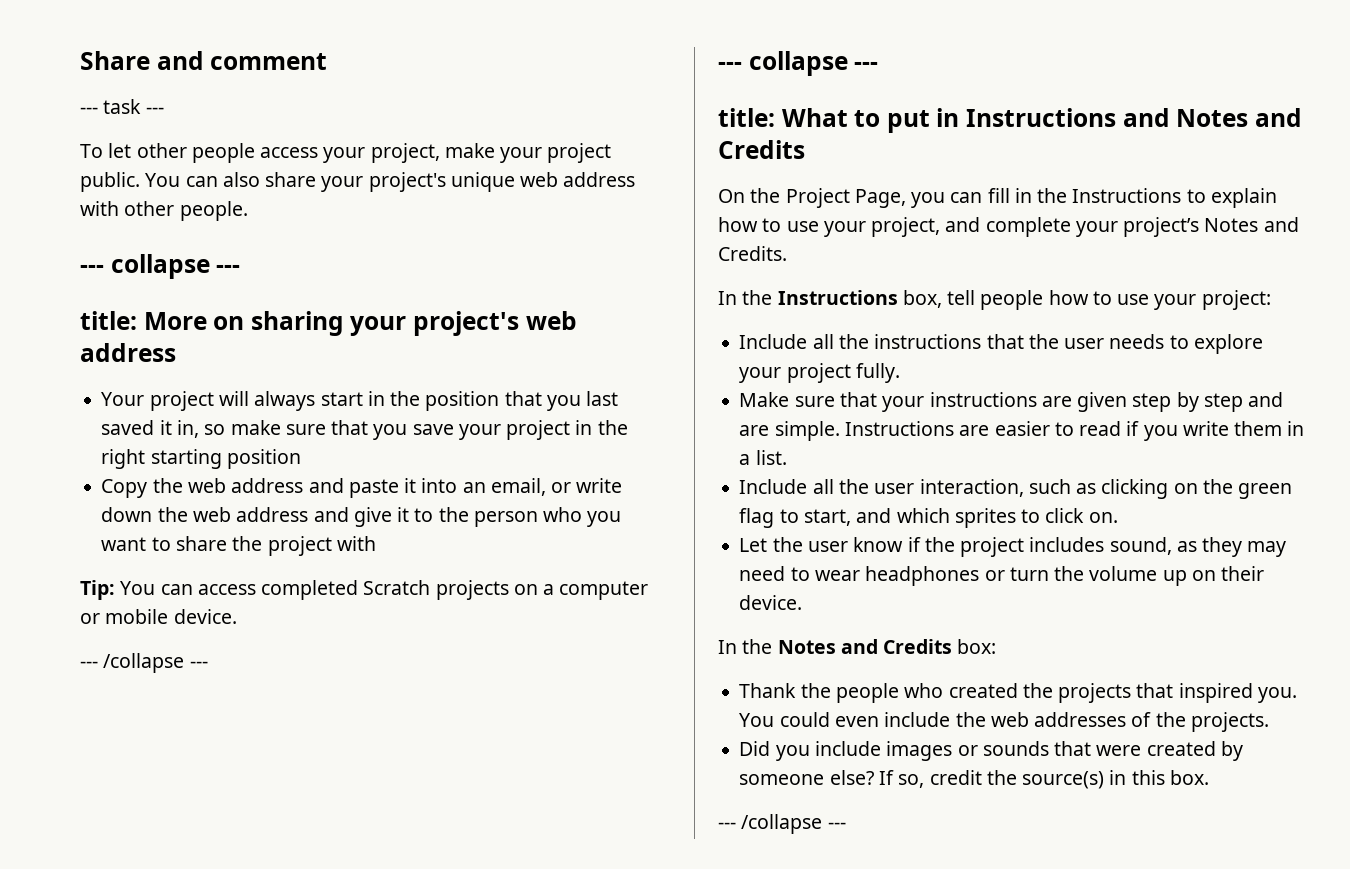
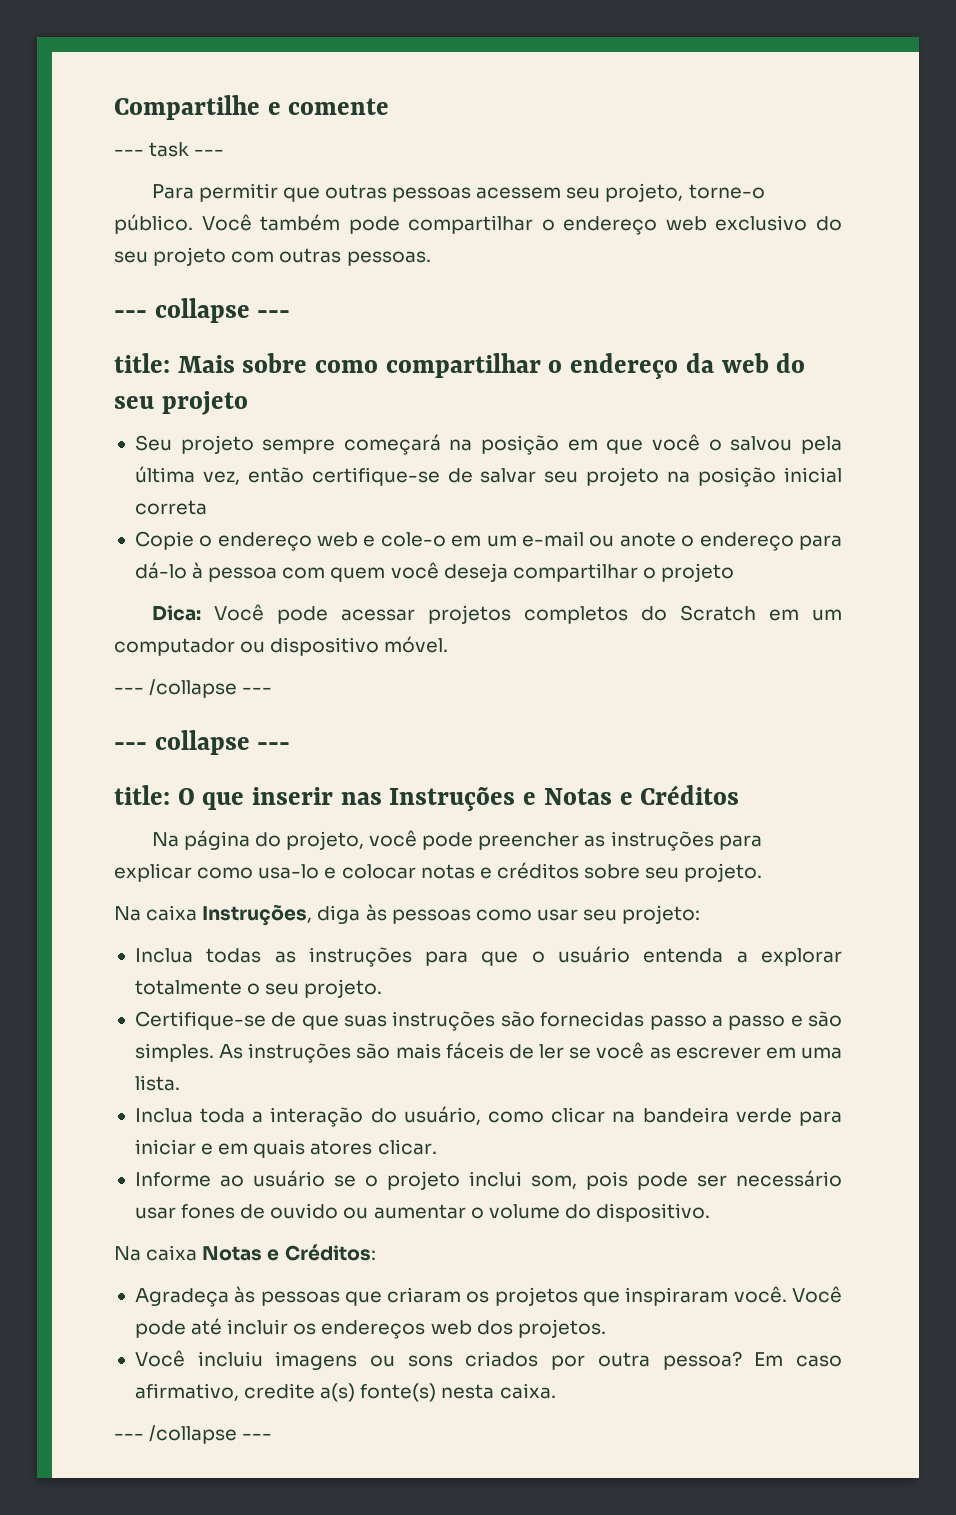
[80,51,328,70] Share and comment -> [114,95,390,120] Compartilhe e comente
[80,143,612,163] [80,172,636,192] [80,201,248,221] [80,254,241,279] [80,311,577,336] [80,343,176,362] [101,391,619,411] [101,420,628,440] [101,449,301,469] [101,478,623,498] [101,507,622,527] [101,536,376,556] [80,580,649,600] [80,609,237,624] To let other people access your project, make your project public. You can also share your project's unique web address with other people. // --- collapse --- // title: More on sharing your project's web address // Your project will always start in the position that you last saved it in, so make sure that you save your project in the right starting position // Copy the web address and paste it into an email, or write down the web address and give it to the person who you want to share the project with // Tip: You can access completed Scratch projects on a computer or mobile device. -> [151,183,765,202] [114,214,842,235] [114,247,431,266] [114,298,291,323] [114,353,806,379] [114,391,248,415] [134,434,842,455] [134,466,842,487] [134,500,207,515] [134,531,842,551] [134,562,735,582] [151,604,843,624] [114,636,449,656] Para permitir que outras pessoas acessem seu projeto, torne-o público. Você também pode compartilhar o endereço web exclusivo do seu projeto com outras pessoas. // --- collapse --- // title: Mais sobre como compartilhar o endereço da web do seu projeto // Seu projeto sempre começará na posição em que você o salvou pela última vez, então certifique-se de salvar seu projeto na posição inicial correta // Copie o endereço web e cole-o em um e-mail ou anote o endereço para dá-lo à pessoa com quem você deseja compartilhar o projeto // Dica: Você pode acessar projetos completos do Scratch em um computador ou dispositivo móvel.
[781,108,1302,133] [718,140,805,159] [718,188,1277,208] [718,217,1299,237] [718,246,787,261] [718,290,1271,310] [739,334,1263,354] [739,363,900,383] [739,392,1284,412] [739,421,1305,441] [739,450,787,465] [739,479,1293,499] [739,508,1118,528] [739,537,1287,557] [739,566,1265,586] [739,595,803,610] [718,639,997,654] [739,683,1297,703] [739,712,1269,732] [739,741,1243,761] [739,770,1209,789] What to put in Instructions and Notes and Credits // On the Project Page, you can fill in the Instructions to explain how to use your project, and complete your project’s Notes and Credits. // In the Instructions box, tell people how to use your project: // Include all the instructions that the user needs to explore your project fully. // Make sure that your instructions are given step by step and are simple. Instructions are easier to read if you write them in a list. // Include all the user interaction, such as clicking on the green flag to start, and which sprites to click on. // Let the user know if the project includes sound, as they may need to wear headphones or turn the volume up on their device. // In the Notes and Credits box: // Thank the people who created the projects that inspired you. You could even include the web addresses of the projects. // Did you include images or sounds that were created by someone else? If so, credit the source(s) in this box. -> [177,785,740,811] [151,830,762,851] [114,862,763,882] [114,904,701,926] [134,946,843,967] [134,979,383,998] [134,1011,842,1031] [134,1042,842,1063] [134,1075,180,1091] [134,1106,842,1127] [134,1139,437,1158] [134,1170,842,1190] [134,1203,711,1222] [114,1244,376,1261] [134,1286,843,1307] [134,1318,606,1339] [134,1350,843,1370] [134,1383,556,1402] O que inserir nas Instruções e Notas e Créditos // Na página do projeto, você pode preencher as instruções para explicar como usa-lo e colocar notas e créditos sobre seu projeto. // Na caixa Instruções, diga às pessoas como usar seu projeto: // Inclua todas as instruções para que o usuário entenda a explorar totalmente o seu projeto. // Certifique-se de que suas instruções são fornecidas passo a passo e são simples. As instruções são mais fáceis de ler se você as escrever em uma lista. // Inclua toda a interação do usuário, como clicar na bandeira verde para iniciar e em quais atores clicar. // Informe ao usuário se o projeto inclui som, pois pode ser necessário usar fones de ouvido ou aumentar o volume do dispositivo. // Na caixa Notas e Créditos: // Agradeça às pessoas que criaram os projetos que inspiraram você. Você pode até incluir os endereços web dos projetos. // Você incluiu imagens ou sons criados por outra pessoa? Em caso afirmativo, credite a(s) fonte(s) nesta caixa.

